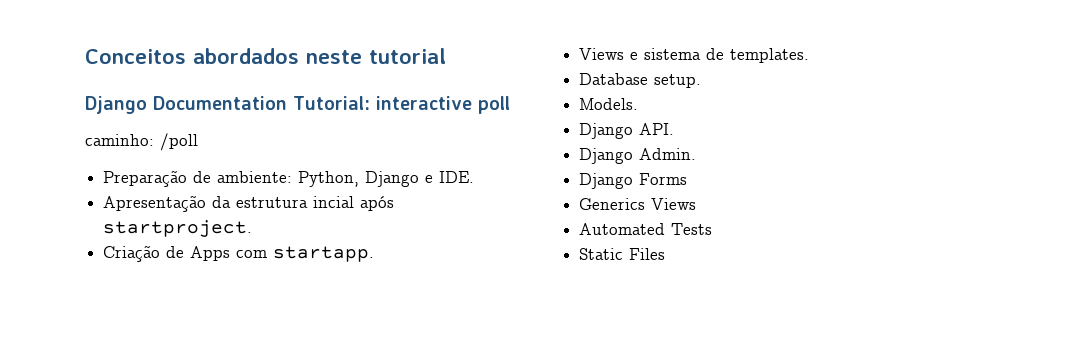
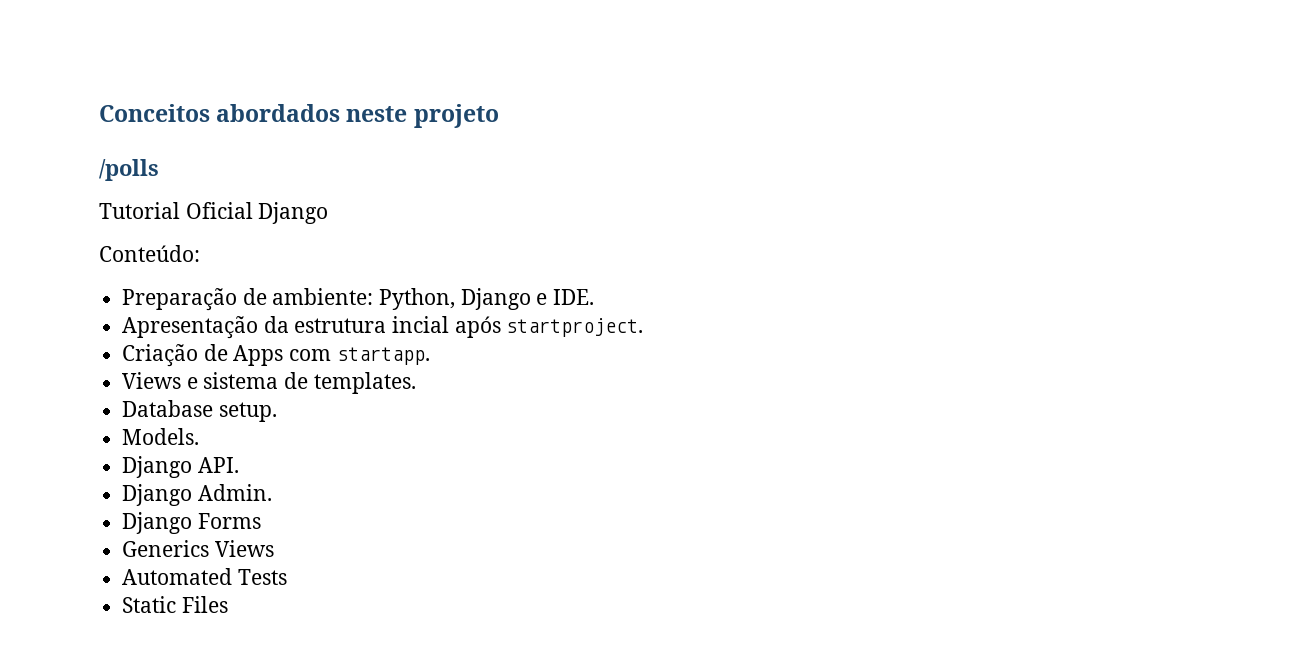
[369,48,446,64] [85,96,510,114] [85,133,198,151] tutorial // Django Documentation Tutorial: interactive poll // caminho: /poll -> [413,104,499,128] [99,159,159,181] [99,202,329,224] [99,245,200,262] projeto // /polls // Tutorial Oficial Django // Conteúdo:

